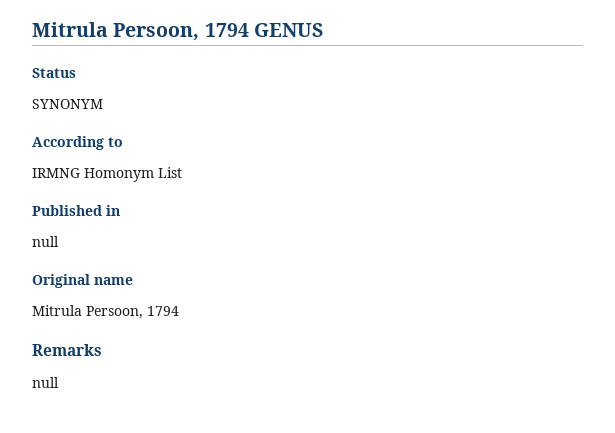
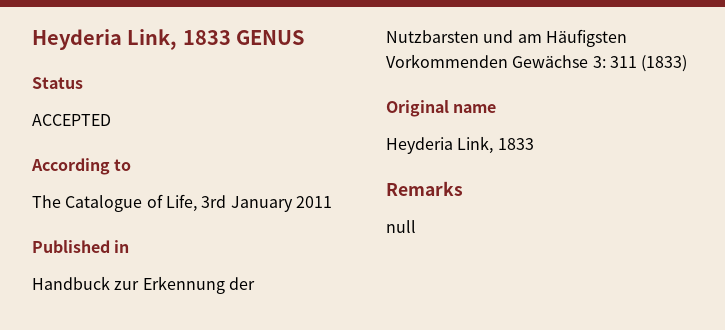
[32,22,249,41] Mitrula Persoon, 1794 -> [32,29,231,50] Heyderia Link, 1833
[32,99,103,109] SYNONYM -> [32,114,111,126] ACCEPTED
[32,167,182,182] [32,205,120,216] [32,236,59,247] IRMNG Homonym List // Published in // null -> [32,194,332,212] [32,240,130,253] [32,276,255,294] [386,29,627,47] [386,54,688,72] The Catalogue of Life, 3rd January 2011 // Published in // Handbuck zur Erkennung der Nutzbarsten und am Häufigsten Vorkommenden Gewächse 3: 311 (1833)
[32,305,179,319] Mitrula Persoon, 1794 -> [386,136,534,154] Heyderia Link, 1833

